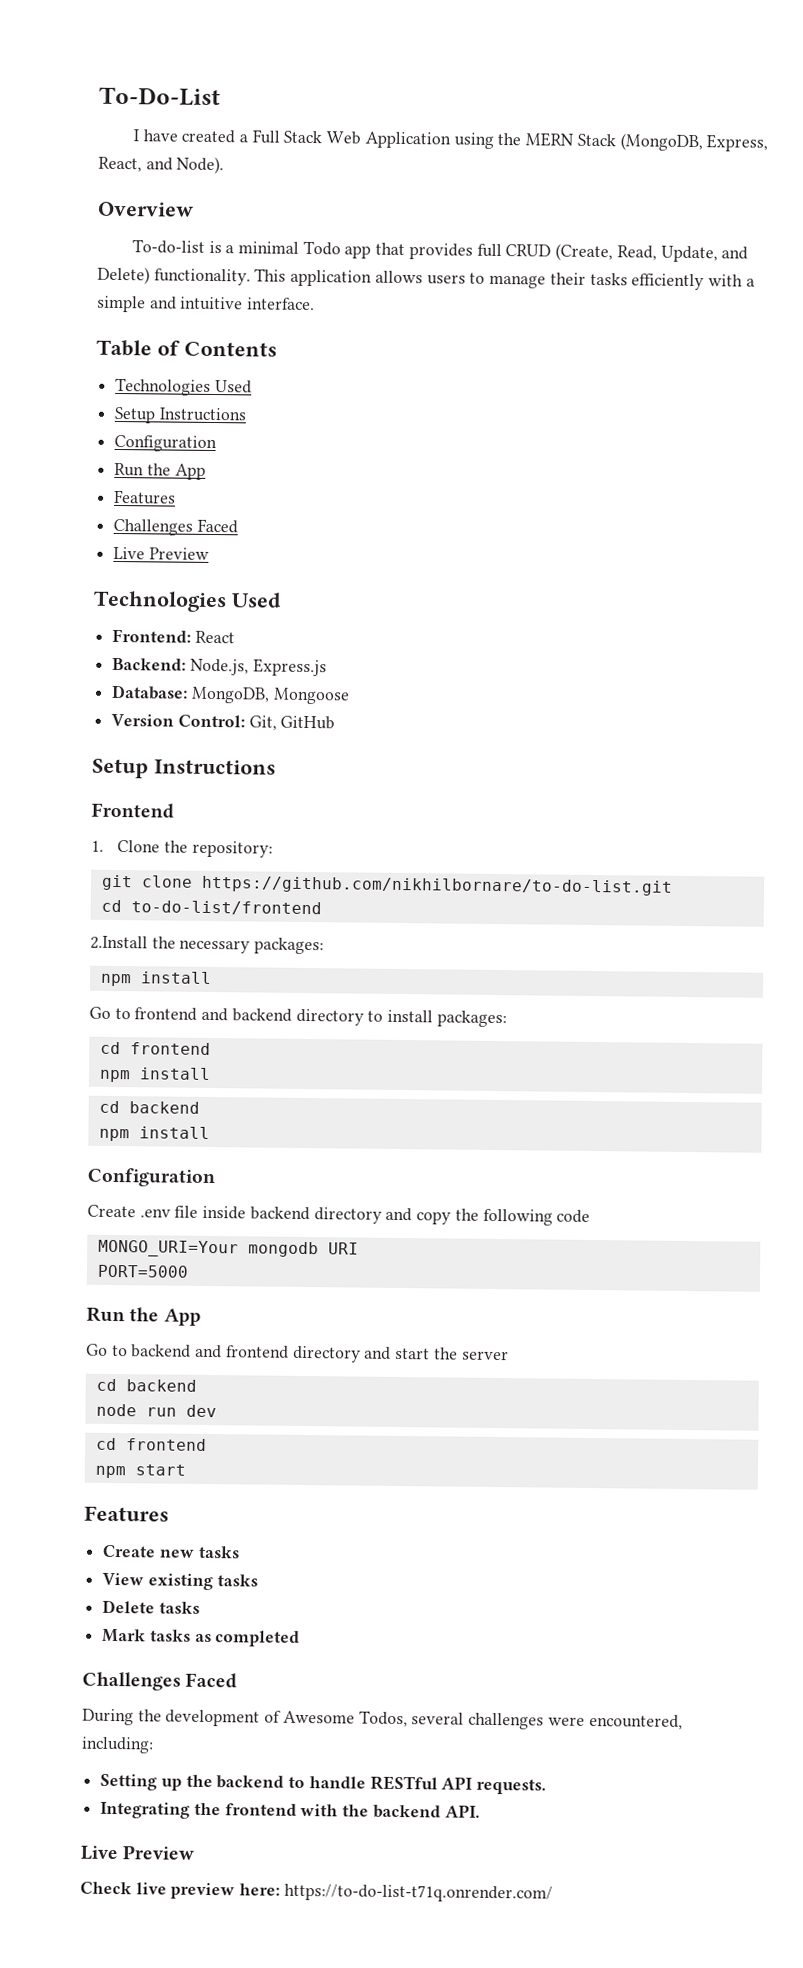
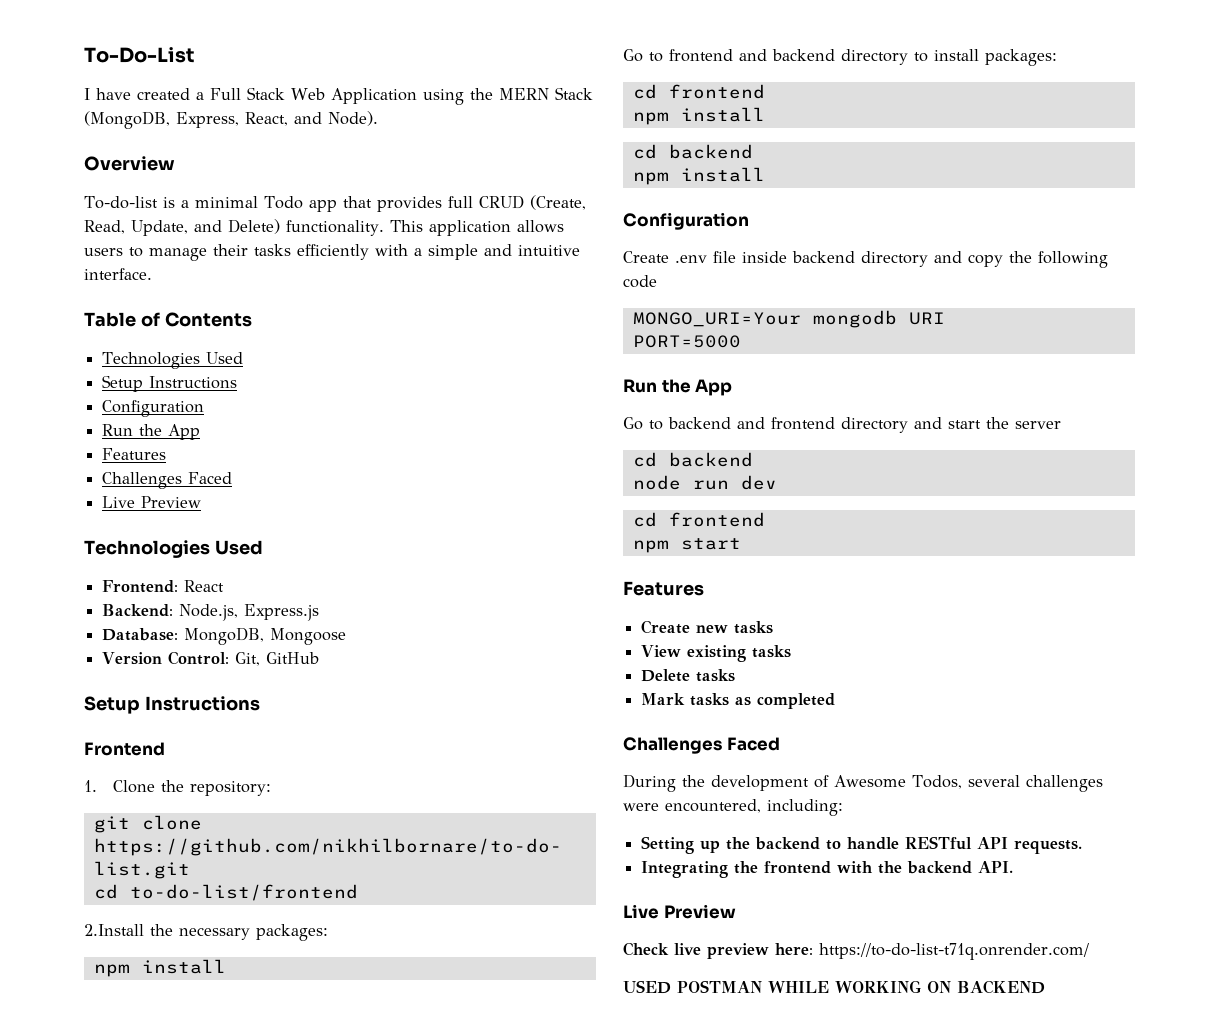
(553, 1893) none -> [623,980,1045,994] // USED POSTMAN WHILE WORKING ON BACKEND

